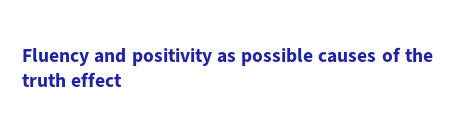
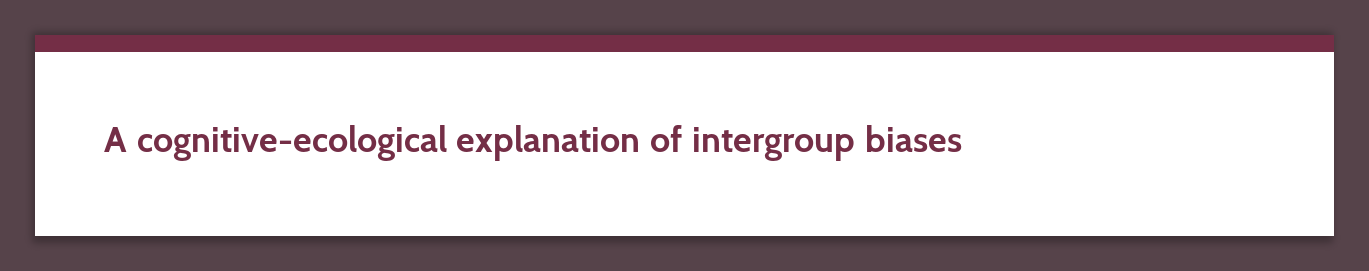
[22,47,433,66] [22,72,123,87] Fluency and positivity as possible causes of the truth effect -> [104,125,962,161] A cognitive-ecological explanation of intergroup biases

